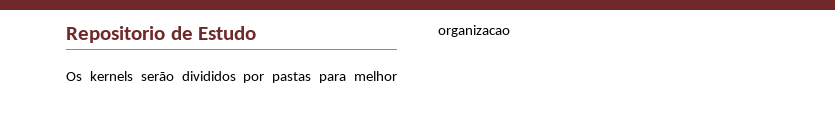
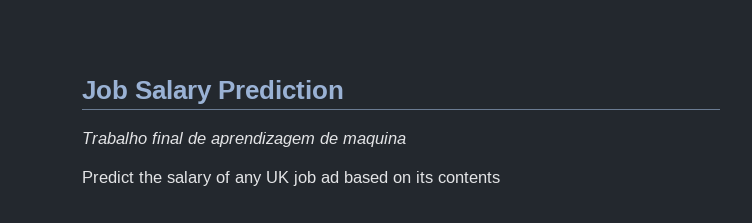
[66,26,257,43] [66,71,397,83] [438,25,510,37] Repositorio de Estudo // Os kernels serão divididos por pastas para melhor organizacao -> [82,80,345,104] [82,132,406,147] [82,171,500,186] Job Salary Prediction // Trabalho final de aprendizagem de maquina // Predict the salary of any UK job ad based on its contents

